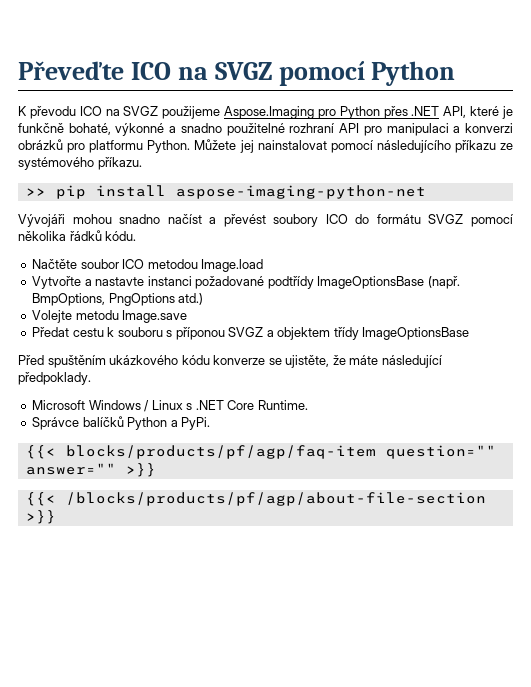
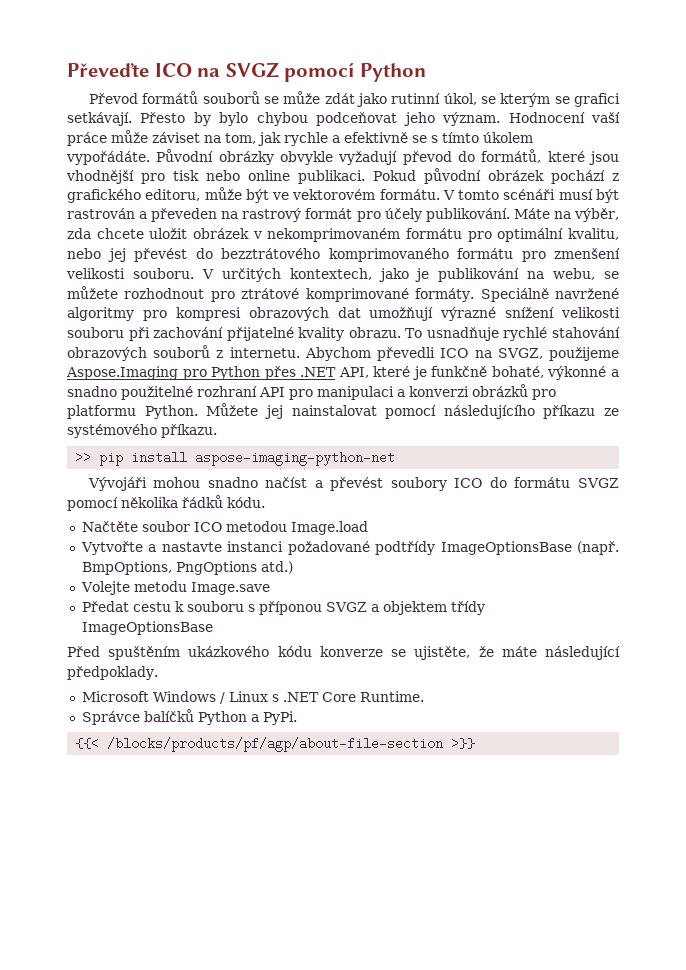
[18,106,159,119] K převodu ICO na SVGZ -> [88,91,621,107] [67,112,621,126] [67,130,533,146] [66,149,619,165] [66,168,619,184] [67,187,619,203] [67,208,620,222] [67,228,619,242] [67,248,620,262] [66,268,619,282] [67,286,619,302] [67,307,620,321] [67,327,620,341] [67,345,543,361] Převod formátů souborů se může zdát jako rutinní úkol, se kterým se grafici setkávají. Přesto by bylo chybou podceňovat jeho význam. Hodnocení vaší práce může záviset na tom, jak rychle a efektivně se s tímto úkolem vypořádáte. Původní obrázky obvykle vyžadují převod do formátů, které jsou vhodnější pro tisk nebo online publikaci. Pokud původní obrázek pochází z grafického editoru, může být ve vektorovém formátu. V tomto scénáři musí být rastrován a převeden na rastrový formát pro účely publikování. Máte na výběr, zda chcete uložit obrázek v nekomprimovaném formátu pro optimální kvalitu, nebo jej převést do bezztrátového komprimovaného formátu pro zmenšení velikosti souboru. V určitých kontextech, jako je publikování na webu, se můžete rozhodnout pro ztrátové komprimované formáty. Speciálně navržené algoritmy pro kompresi obrazových dat umožňují výrazné snížení velikosti souboru při zachování přijatelné kvality obrazu. To usnadňuje rychlé stahování obrazových souborů z internetu. Abychom převedli ICO na SVGZ,
[25,445,496,459] [25,463,156,477] // {{< blocks/products/pf/agp/faq-item question="" answer="" >}} -> (297, 718) none

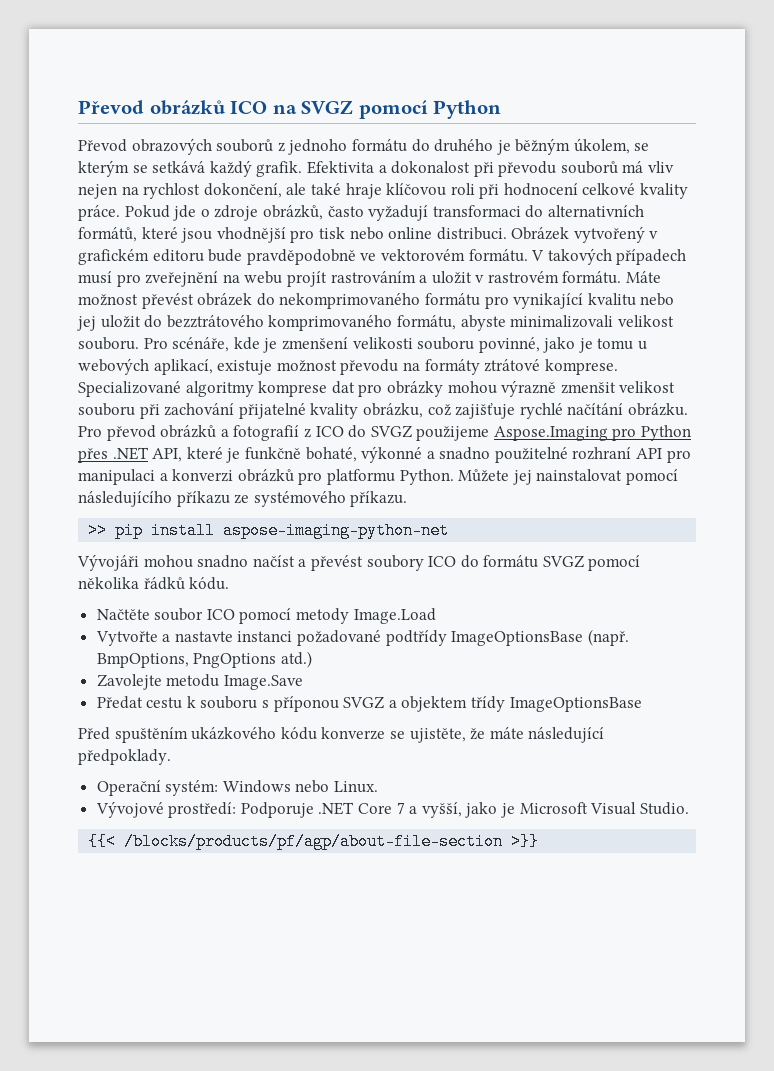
[67,63,149,77] Převeďte -> [78,100,225,115] Převod obrázků
[142,91,621,107] [67,112,621,126] [67,130,533,146] [66,149,475,165] formátů souborů se může zdát jako rutinní úkol, se kterým se grafici setkávají. Přesto by bylo chybou podceňovat jeho význam. Hodnocení vaší práce může záviset na tom, jak rychle a efektivně se s tímto úkolem vypořádáte. Původní obrázky obvykle vyžadují převod do -> [131,138,650,155] [78,160,675,177] [78,183,689,199] [78,205,644,221] obrazových souborů z jednoho formátu do druhého je běžným úkolem, se kterým se setkává každý grafik. Efektivita a dokonalost při převodu souborů má vliv nejen na rychlost dokončení, ale také hraje klíčovou roli při hodnocení celkové kvality práce. Pokud jde o zdroje obrázků, často vyžadují transformaci do alternativních
[298,168,619,184] [67,187,619,203] [67,208,620,222] [67,228,619,242] publikaci. Pokud původní obrázek pochází z grafického editoru, může být ve vektorovém formátu. V tomto scénáři musí být rastrován a převeden na rastrový formát pro účely publikování. Máte na výběr, zda chcete uložit obrázek v nekomprimovaném formátu pro optimální kvalitu, -> [436,226,659,243] [78,248,687,265] [78,271,662,287] [78,293,636,309] distribuci. Obrázek vytvořený v grafickém editoru bude pravděpodobně ve vektorovém formátu. V takových případech musí pro zveřejnění na webu projít rastrováním a uložit v rastrovém formátu. Máte možnost převést obrázek do nekomprimovaného formátu pro vynikající kvalitu
[134,248,187,262] převést -> [100,315,141,328] uložit
[457,248,620,262] [66,268,619,282] [67,286,619,302] [67,307,620,321] formátu pro zmenšení velikosti souboru. V určitých kontextech, jako je publikování na webu, se můžete rozhodnout pro ztrátové komprimované formáty. Speciálně navržené algoritmy pro kompresi obrazových dat umožňují výrazné snížení velikosti -> [396,315,674,331] [78,337,648,353] [78,358,618,375] [78,380,676,397] formátu, abyste minimalizovali velikost souboru. Pro scénáře, kde je zmenšení velikosti souboru povinné, jako je tomu u webových aplikací, existuje možnost převodu na formáty ztrátové komprese. Specializované algoritmy komprese dat pro obrázky mohou výrazně zmenšit velikost
[348,327,620,341] [67,345,543,361] obrazu. To usnadňuje rychlé stahování obrazových souborů z internetu. Abychom převedli ICO na SVGZ, -> [362,403,688,419] [78,425,412,441] obrázku, což zajišťuje rychlé načítání obrázku. Pro převod obrázků a fotografií z ICO do SVGZ
[225,521,368,535] metodou Image.load -> [239,608,436,624] pomocí metody Image.Load
[80,581,270,595] Volejte metodu Image.save -> [96,674,303,690] Zavolejte metodu Image.Save
[81,691,424,704] [81,709,297,725] Microsoft Windows / Linux s .NET Core Runtime. // Správce balíčků Python a PyPi. -> [96,780,379,796] [95,801,689,818] Operační systém: Windows nebo Linux. // Vývojové prostředí: Podporuje .NET Core 7 a vyšší, jako je Microsoft Visual Studio.

